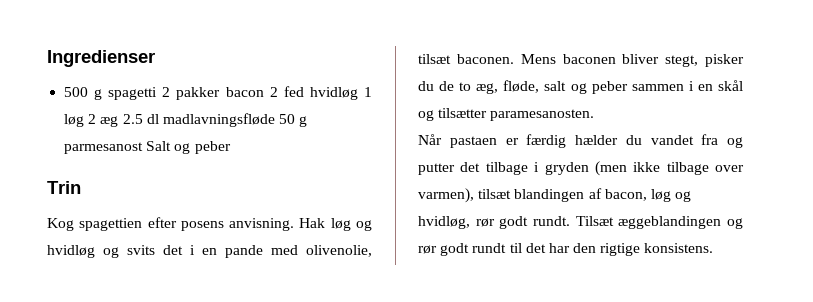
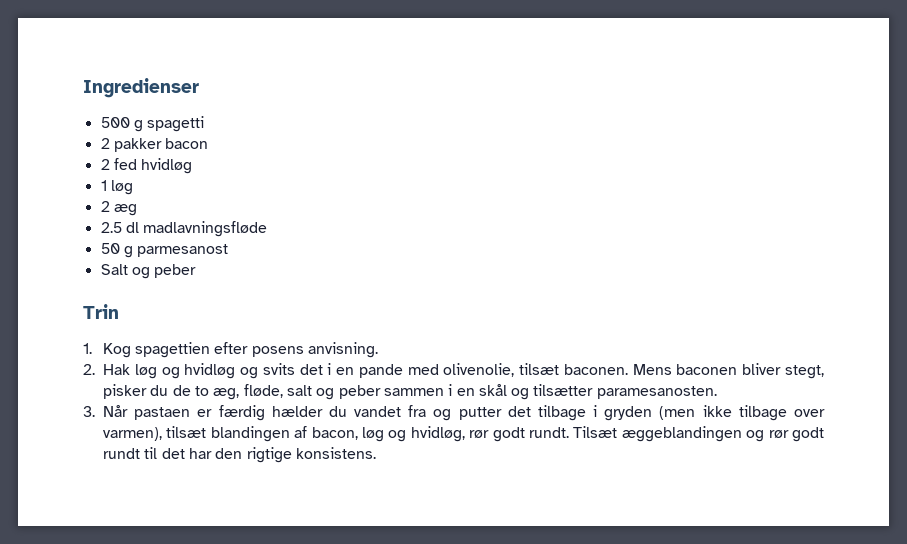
(158, 93) none -> (205, 124) //
(264, 92) none -> (209, 143) //
(358, 93) none -> (193, 166) //
(85, 120) none -> (133, 187) //
(119, 121) none -> (137, 210) //
(275, 120) none -> (268, 229) //
(144, 148) none -> (229, 250) //
(81, 187) none -> [83,343,92,354] 1.
(295, 224) none -> [83,364,95,375] // 2.
(595, 115) none -> [83,406,95,417] 3.

